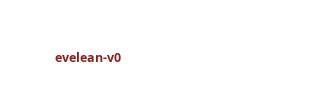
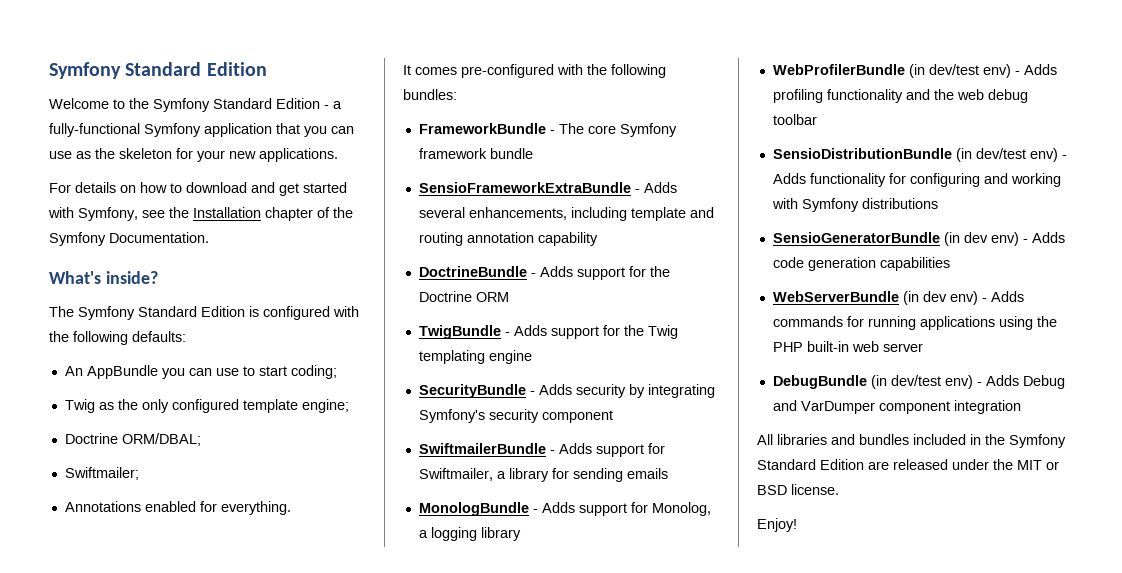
[55,52,121,62] evelean-v0 -> [49,62,267,79] [49,98,342,112] [49,123,354,137] [49,148,338,162] [49,182,347,196] [48,207,353,221] [49,232,209,246] [49,271,158,284] [49,306,359,320] [49,331,186,345] [64,365,337,379] [64,399,349,413] [64,433,201,446] [64,467,139,480] [64,501,291,515] [403,64,666,78] [403,89,457,100] [418,123,677,137] [418,148,533,159] [418,182,677,193] [418,207,714,221] [418,232,598,246] [418,266,670,280] [418,291,509,302] [418,325,678,339] [418,350,532,364] [418,384,715,398] [418,409,613,423] [418,443,665,457] [418,468,668,482] [418,502,711,516] [418,527,521,541] [772,64,1057,78] [772,89,1028,103] [772,114,817,125] [772,148,1067,162] [772,173,1061,187] [771,198,938,212] [772,232,1065,246] [772,257,950,271] [772,291,1024,305] [772,316,1057,330] [772,341,923,352] [772,375,1065,389] [772,400,1021,414] [757,434,1066,448] [757,459,1059,470] [757,484,839,495] [757,518,797,532] Symfony Standard Edition // Welcome to the Symfony Standard Edition - a fully-functional Symfony application that you can use as the skeleton for your new applications. // For details on how to download and get started with Symfony, see the Installation chapter of the Symfony Documentation. // What's inside? // The Symfony Standard Edition is configured with the following defaults: // An AppBundle you can use to start coding; // Twig as the only configured template engine; // Doctrine ORM/DBAL; // Swiftmailer; // Annotations enabled for everything. // It comes pre-configured with the following bundles: // FrameworkBundle - The core Symfony framework bundle // SensioFrameworkExtraBundle - Adds several enhancements, including template and routing annotation capability // DoctrineBundle - Adds support for the Doctrine ORM // TwigBundle - Adds support for the Twig templating engine // SecurityBundle - Adds security by integrating Symfony's security component // SwiftmailerBundle - Adds support for Swiftmailer, a library for sending emails // MonologBundle - Adds support for Monolog, a logging library // WebProfilerBundle (in dev/test env) - Adds profiling functionality and the web debug toolbar // SensioDistributionBundle (in dev/test env) - Adds functionality for configuring and working with Symfony distributions // SensioGeneratorBundle (in dev env) - Adds code generation capabilities // WebServerBundle (in dev env) - Adds commands for running applications using the PHP built-in web server // DebugBundle (in dev/test env) - Adds Debug and VarDumper component integration // All libraries and bundles included in the Symfony Standard Edition are released under the MIT or BSD license. // Enjoy!

